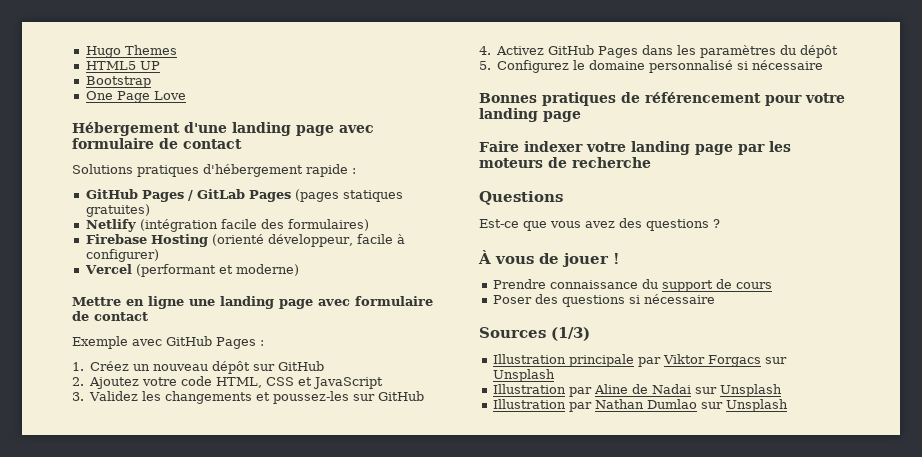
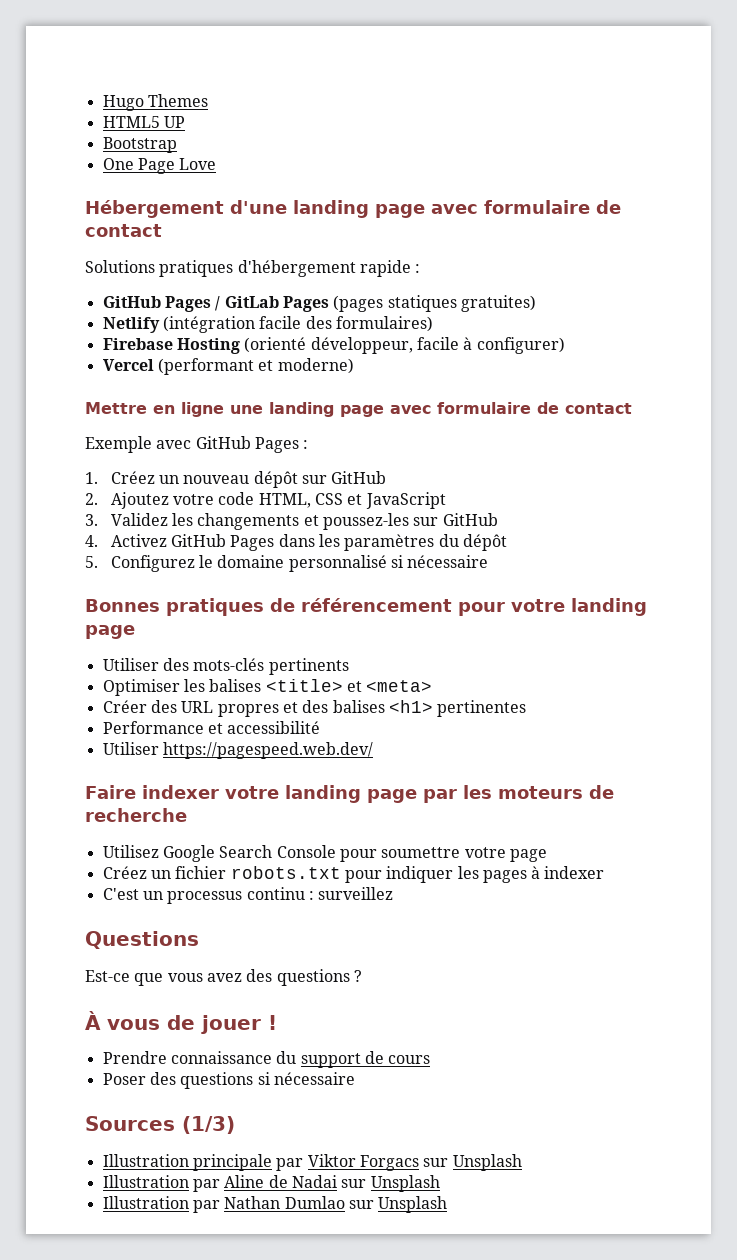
(581, 116) none -> [102,658,349,675] [102,679,433,696] [102,700,527,717] [102,721,321,734] [102,742,373,759] // Utiliser des mots-clés pertinents // Optimiser les balises <title> et <meta> // Créer des URL propres et des balises <h1> pertinentes // Performance et accessibilité // Utiliser https://pagespeed.web.dev/
(651, 162) none -> [102,845,547,862] [102,866,605,883] [102,887,394,904] // Utilisez Google Search Console pour soumettre votre page // Créez un fichier robots.txt pour indiquer les pages à indexer // C'est un processus continu : surveillez

